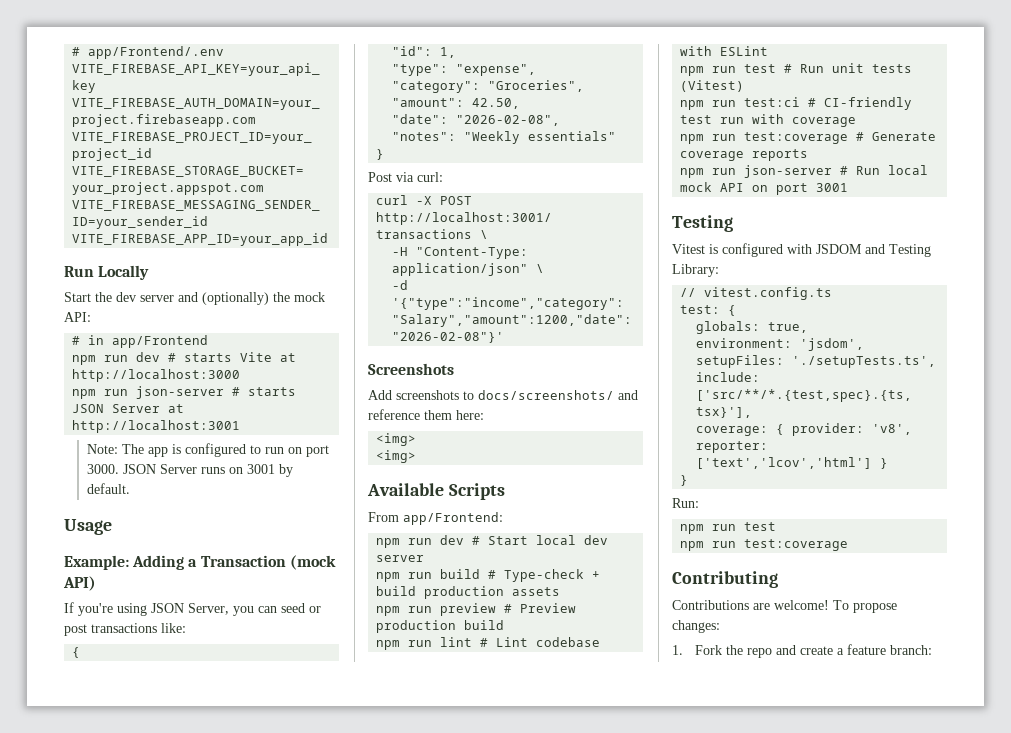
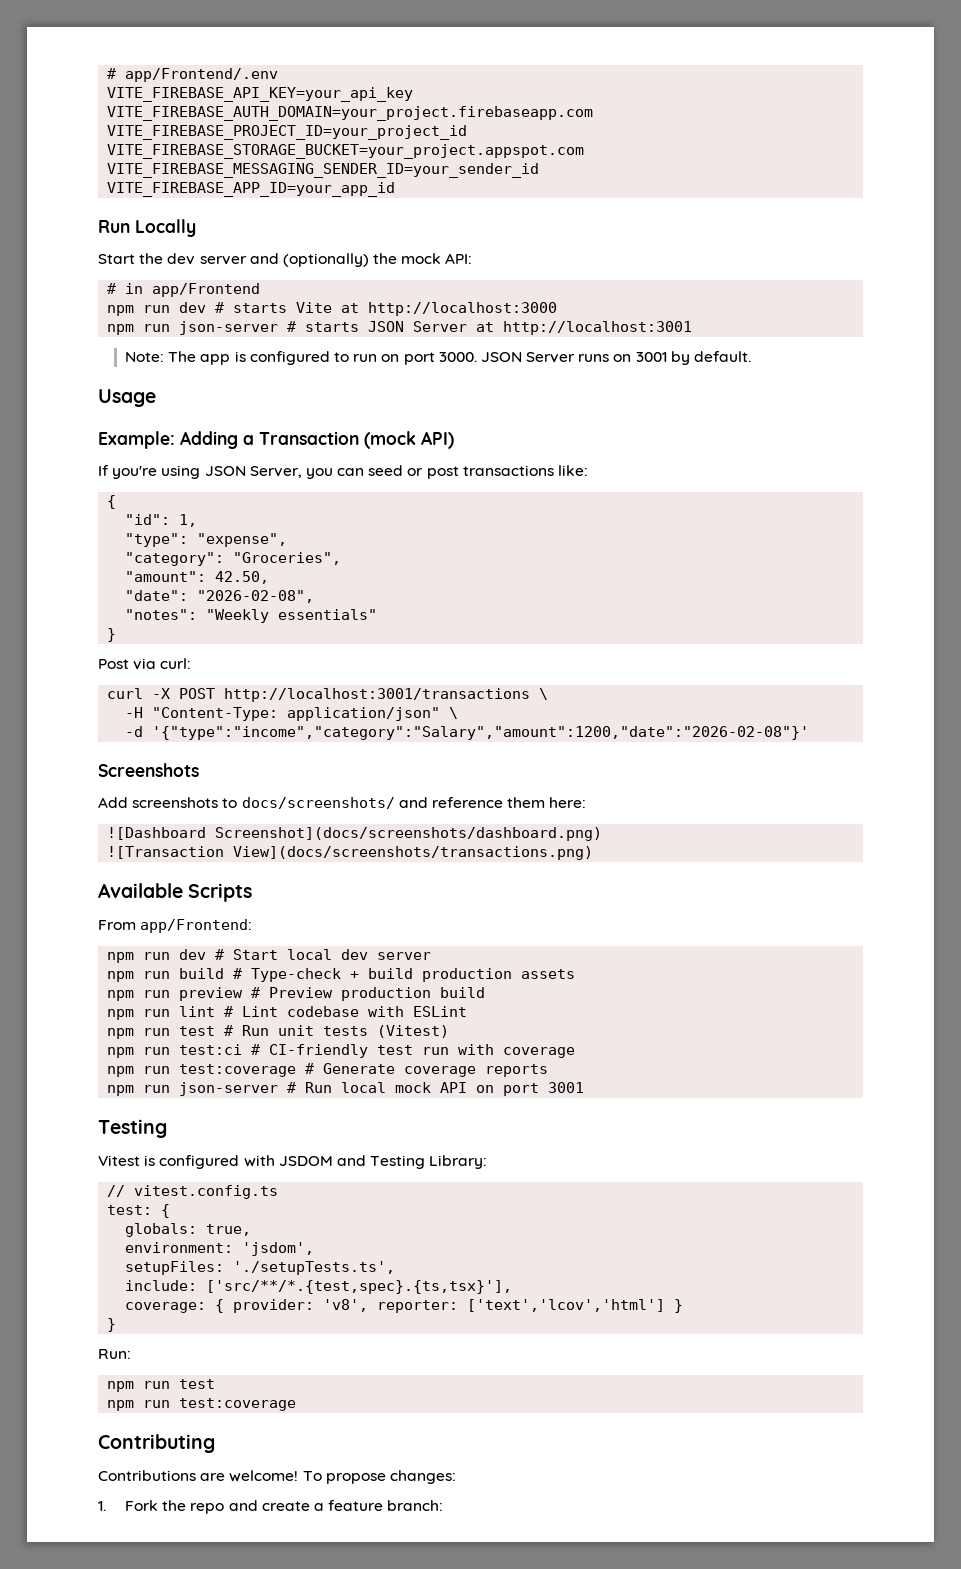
[376,433,417,446] [376,450,417,463] <img> // <img> -> [107,827,603,841] [107,846,594,860] ![Dashboard Screenshot](docs/screenshots/dashboard.png) // ![Transaction View](docs/screenshots/transactions.png)

